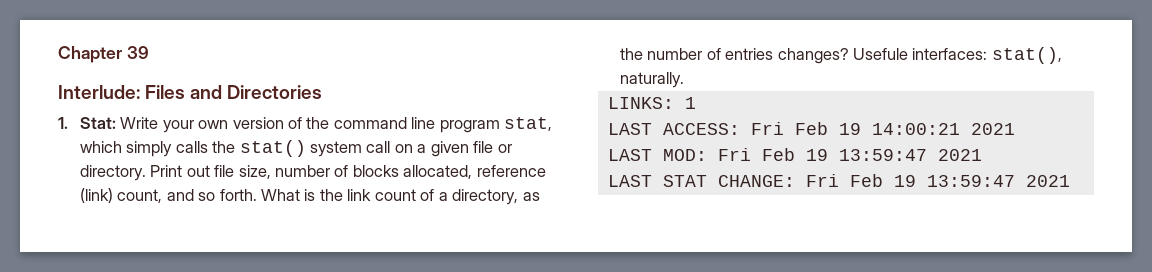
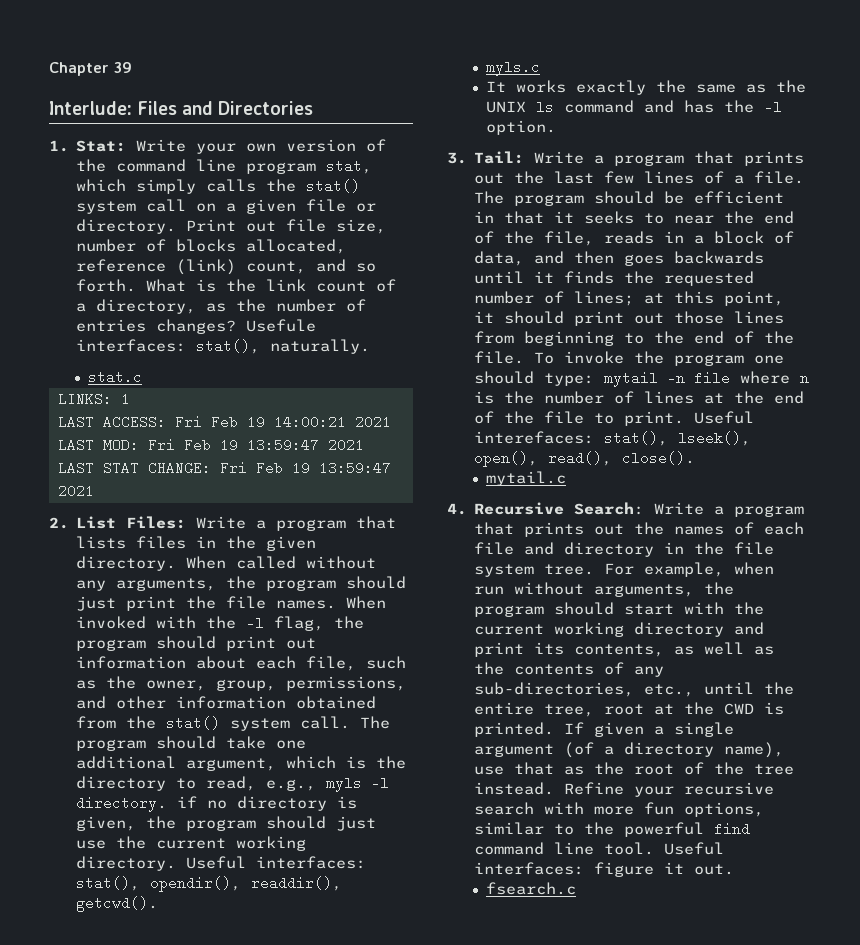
(684, 80) none -> [88,370,143,384] // stat.c
(1070, 181) none -> [49,516,397,531] [76,536,317,551] [76,556,377,571] [76,576,407,591] [76,596,387,611] [76,616,365,631] [76,636,317,651] [76,656,407,671] [76,676,407,691] [76,696,377,709] [76,716,391,731] [76,736,307,751] [76,756,407,771] [76,776,390,792] [76,796,358,812] [76,816,377,831] [76,836,307,851] [76,856,367,871] [76,876,343,892] [76,896,159,912] [486,60,541,76] [486,80,807,95] [486,100,783,114] [486,120,557,135] [447,151,805,166] [474,171,805,184] [474,191,785,206] [474,211,795,224] [474,231,795,246] [474,251,765,266] [474,271,755,286] [474,291,785,306] [474,311,785,326] [474,331,795,346] [474,351,785,366] [474,371,810,387] [474,391,805,404] [474,411,755,426] [474,431,752,446] [474,451,696,467] [486,471,567,486] [447,502,805,517] [474,522,805,537] [474,542,775,557] [474,562,775,577] [474,582,735,597] [474,602,765,617] [474,622,765,637] [474,642,775,657] [474,662,665,677] [474,682,795,697] [474,702,785,717] [474,722,735,737] [474,742,785,758] [474,762,795,775] [474,782,775,797] [474,802,765,817] [474,822,751,837] [474,842,725,855] [474,862,735,877] [486,882,577,895] // 2. List Files: Write a program that lists files in the given directory. When called without any arguments, the program should just print the file names. When invoked with the -l flag, the program should print out information about each file, such as the owner, group, permissions, and other information obtained from the stat() system call. The program should take one additional argument, which is the directory to read, e.g., myls -l directory. if no directory is given, the program should just use the current working directory. Useful interfaces: stat(), opendir(), readdir(), getcwd(). // myls.c // It works exactly the same as the UNIX ls command and has the -l option. // 3. Tail: Write a program that prints out the last few lines of a file. The program should be efficient in that it seeks to near the end of the file, reads in a block of data, and then goes backwards until it finds the requested number of lines; at this point, it should print out those lines from beginning to the end of the file. To invoke the program one should type: mytail -n file where n is the number of lines at the end of the file to print. Useful interefaces: stat(), lseek(), open(), read(), close(). // mytail.c // 4. Recursive Search: Write a program that prints out the names of each file and directory in the file system tree. For example, when run without arguments, the program should start with the current working directory and print its contents, as well as the contents of any sub-directories, etc., until the entire tree, root at the CWD is printed. If given a single argument (of a directory name), use that as the root of the tree instead. Refine your recursive search with more fun options, similar to the powerful find command line tool. Useful interfaces: figure it out. // fsearch.c

